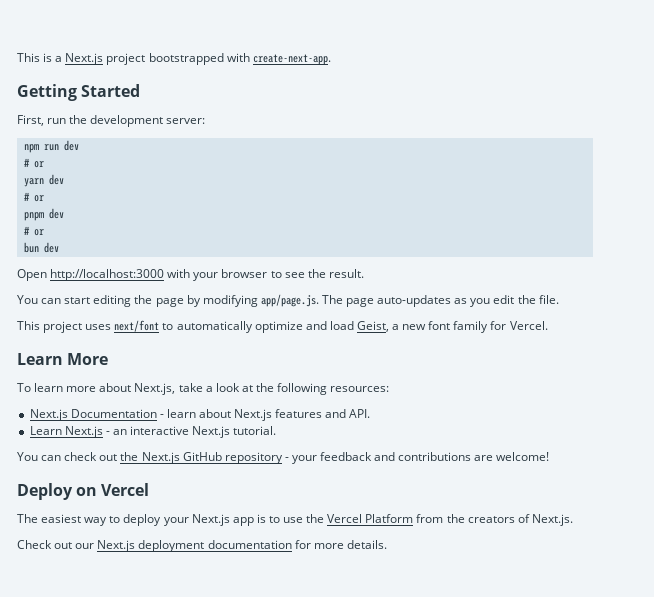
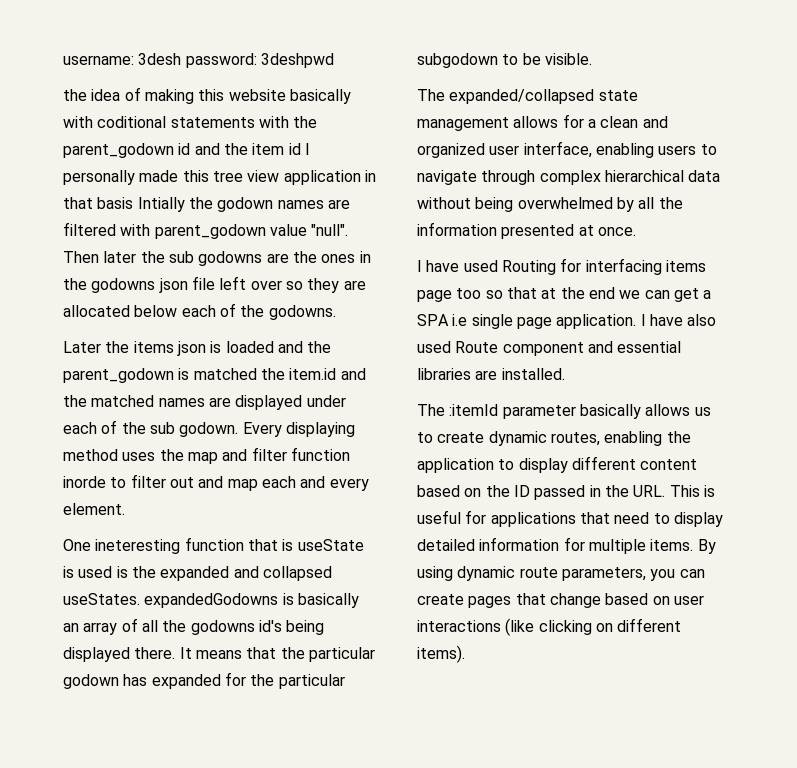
[17,53,331,65] [17,84,141,101] [17,115,206,127] [23,140,79,153] [23,158,44,168] [23,174,64,187] [23,192,44,202] [23,208,64,221] [23,226,44,236] [23,242,59,253] [17,269,364,281] [17,294,559,307] [17,320,548,333] [17,353,109,365] [17,383,390,395] [29,409,371,421] [29,426,277,438] [17,452,550,464] [17,483,150,500] [17,514,573,526] [17,540,387,552] This is a Next.js project bootstrapped with create-next-app. // Getting Started // First, run the development server: // npm run dev // # or // yarn dev // # or // pnpm dev // # or // bun dev // Open http://localhost:3000 with your browser to see the result. // You can start editing the page by modifying app/page.js. The page auto-updates as you edit the file. // This project uses next/font to automatically optimize and load Geist, a new font family for Vercel. // Learn More // To learn more about Next.js, take a look at the following resources: // Next.js Documentation - learn about Next.js features and API. // Learn Next.js - an interactive Next.js tutorial. // You can check out the Next.js GitHub repository - your feedback and contributions are welcome! // Deploy on Vercel // The easiest way to deploy your Next.js app is to use the Vercel Platform from the creators of Next.js. // Check out our Next.js deployment documentation for more details. -> [63,53,334,68] [63,87,351,104] [63,116,318,128] [63,143,310,158] [63,170,376,185] [63,197,350,212] [63,222,349,239] [63,251,371,266] [63,276,366,293] [63,303,336,320] [63,341,332,356] [63,368,366,383] [63,395,346,410] [63,420,355,437] [63,447,350,464] [63,474,369,491] [63,503,125,515] [63,537,364,554] [63,566,332,581] [63,593,359,608] [63,618,325,635] [63,647,375,662] [63,672,345,689] [417,53,592,68] [417,89,638,104] [417,114,668,131] [417,141,717,158] [417,170,721,185] [417,197,683,212] [417,222,636,239] [417,258,706,275] [417,287,712,302] [417,314,717,329] [417,341,682,356] [417,368,565,380] [417,404,711,419] [417,431,691,446] [417,456,698,473] [417,485,715,500] [417,510,723,527] [417,537,716,554] [417,566,705,581] [417,593,704,608] [417,618,682,636] [417,645,465,663] username: 3desh password: 3deshpwd // the idea of making this website basically with coditional statements with the parent_godown id and the item id I personally made this tree view application in that basis Intially the godown names are filtered with parent_godown value "null". Then later the sub godowns are the ones in the godowns json file left over so they are allocated below each of the godowns. // Later the items json is loaded and the parent_godown is matched the item.id and the matched names are displayed under each of the sub godown. Every displaying method uses the map and filter function inorde to filter out and map each and every element. // One ineteresting function that is useState is used is the expanded and collapsed useStates. expandedGodowns is basically an array of all the godowns id's being displayed there. It means that the particular godown has expanded for the particular subgodown to be visible. // The expanded/collapsed state management allows for a clean and organized user interface, enabling users to navigate through complex hierarchical data without being overwhelmed by all the information presented at once. // I have used Routing for interfacing items page too so that at the end we can get a SPA i.e single page application. I have also used Route component and essential libraries are installed. // The :itemId parameter basically allows us to create dynamic routes, enabling the application to display different content based on the ID passed in the URL. This is useful for applications that need to display detailed information for multiple items. By using dynamic route parameters, you can create pages that change based on user interactions (like clicking on different items).

